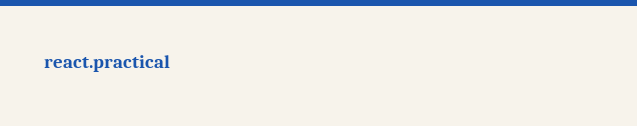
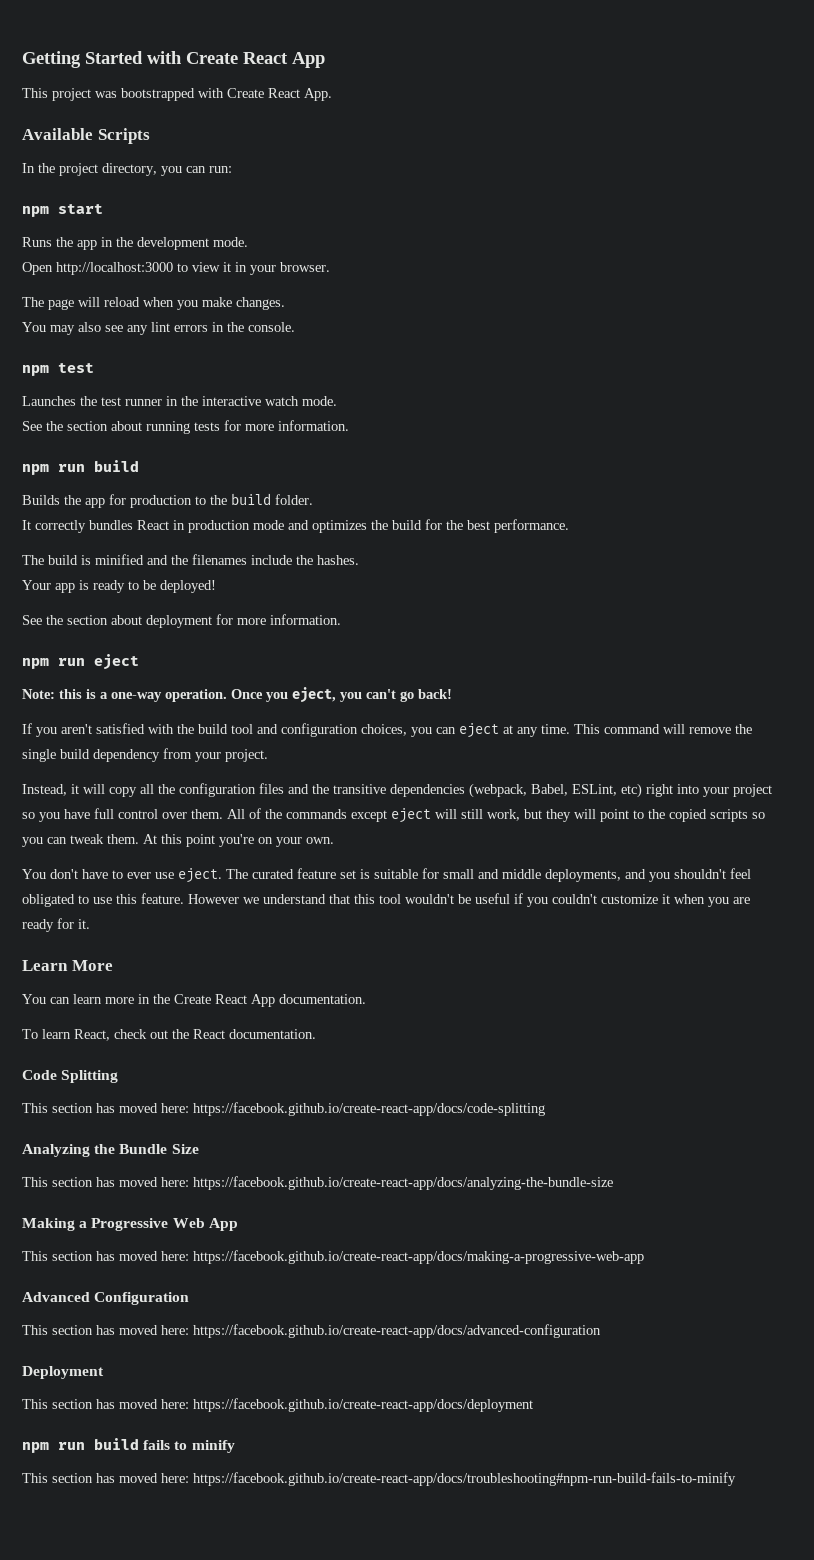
[44,55,170,72] react.practical -> [22,51,325,68] [22,88,332,101] [22,128,150,144] [22,163,232,176] [22,204,103,217] [22,237,248,250] [22,262,330,275] [22,297,285,310] [22,322,295,335] [22,363,94,376] [22,396,337,406] [22,420,349,434] [22,460,139,475] [22,493,313,508] [22,519,569,533] [22,554,359,565] [22,580,216,593] [22,614,341,628] [22,654,139,670] [22,687,452,703] [22,723,752,738] [22,748,268,762] [22,783,772,798] [22,808,765,823] [22,834,334,847] [22,868,751,883] [22,893,750,907] [22,918,90,932] [22,960,113,971] [22,994,366,1007] [22,1029,316,1041] [22,1070,119,1083] [22,1102,545,1116] [22,1144,199,1157] [22,1176,613,1190] [22,1218,238,1231] [22,1250,644,1264] [22,1292,190,1305] [22,1324,601,1338] [22,1366,104,1379] [22,1398,533,1412] [22,1438,235,1453] [22,1472,736,1486] Getting Started with Create React App // This project was bootstrapped with Create React App. // Available Scripts // In the project directory, you can run: // npm start // Runs the app in the development mode. // Open http://localhost:3000 to view it in your browser. // The page will reload when you make changes. // You may also see any lint errors in the console. // npm test // Launches the test runner in the interactive watch mode. // See the section about running tests for more information. // npm run build // Builds the app for production to the build folder. // It correctly bundles React in production mode and optimizes the build for the best performance. // The build is minified and the filenames include the hashes. // Your app is ready to be deployed! // See the section about deployment for more information. // npm run eject // Note: this is a one-way operation. Once you eject, you can't go back! // If you aren't satisfied with the build tool and configuration choices, you can eject at any time. This command will remove the single build dependency from your project. // Instead, it will copy all the configuration files and the transitive dependencies (webpack, Babel, ESLint, etc) right into your project so you have full control over them. All of the commands except eject will still work, but they will point to the copied scripts so you can tweak them. At this point you're on your own. // You don't have to ever use eject. The curated feature set is suitable for small and middle deployments, and you shouldn't feel obligated to use this feature. However we understand that this tool wouldn't be useful if you couldn't customize it when you are ready for it. // Learn More // You can learn more in the Create React App documentation. // To learn React, check out the React documentation. // Code Splitting // This section has moved here: https://facebook.github.io/create-react-app/docs/code-splitting // Analyzing the Bundle Size // This section has moved here: https://facebook.github.io/create-react-app/docs/analyzing-the-bundle-size // Making a Progressive Web App // This section has moved here: https://facebook.github.io/create-react-app/docs/making-a-progressive-web-app // Advanced Configuration // This section has moved here: https://facebook.github.io/create-react-app/docs/advanced-configuration // Deployment // This section has moved here: https://facebook.github.io/create-react-app/docs/deployment // npm run build fails to minify // This section has moved here: https://facebook.github.io/create-react-app/docs/troubleshooting#npm-run-build-fails-to-minify

